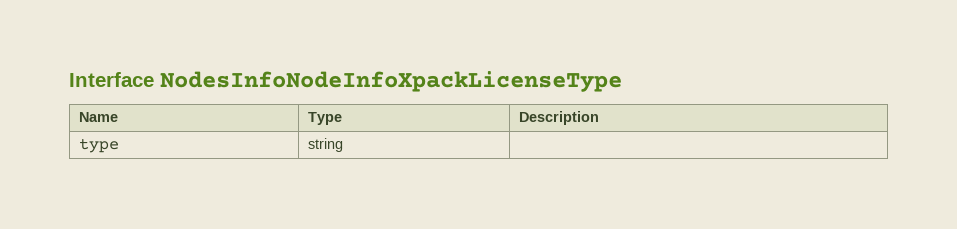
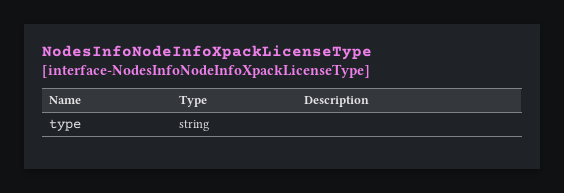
[69,72,154,87] Interface -> (42, 52) none
(622, 81) none -> [42,64,370,78] [interface-NodesInfoNodeInfoXpackLicenseType]

